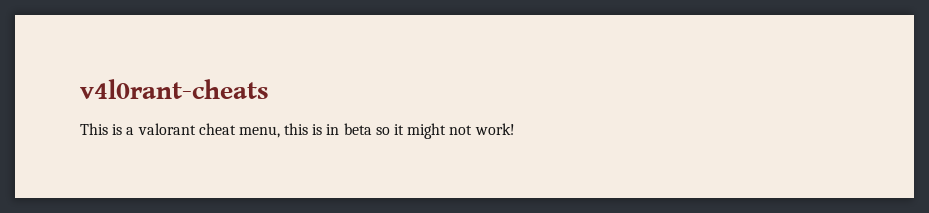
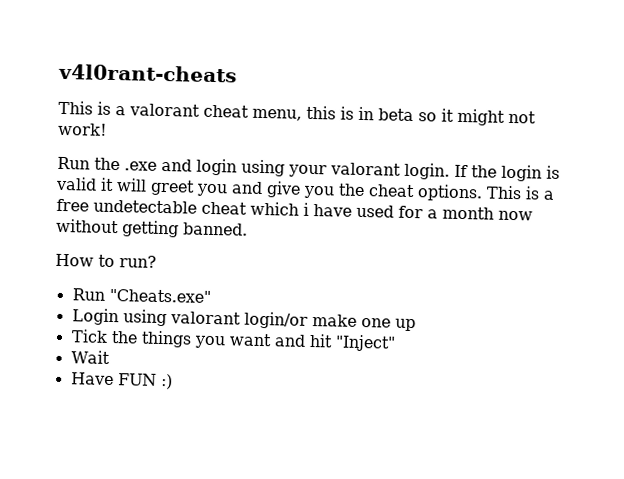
(515, 129) none -> [57,156,560,182] [55,176,555,202] [56,198,533,221] [56,218,248,238] [55,253,157,268] [71,288,211,303] [71,308,416,332] [70,329,396,352] [70,350,110,364] [70,372,173,390] // Run the .exe and login using your valorant login. If the login is valid it will greet you and give you the cheat options. This is a free undetectable cheat which i have used for a month now without getting banned. // How to run? // Run "Cheats.exe" // Login using valorant login/or make one up // Tick the things you want and hit "Inject" // Wait // Have FUN :)

